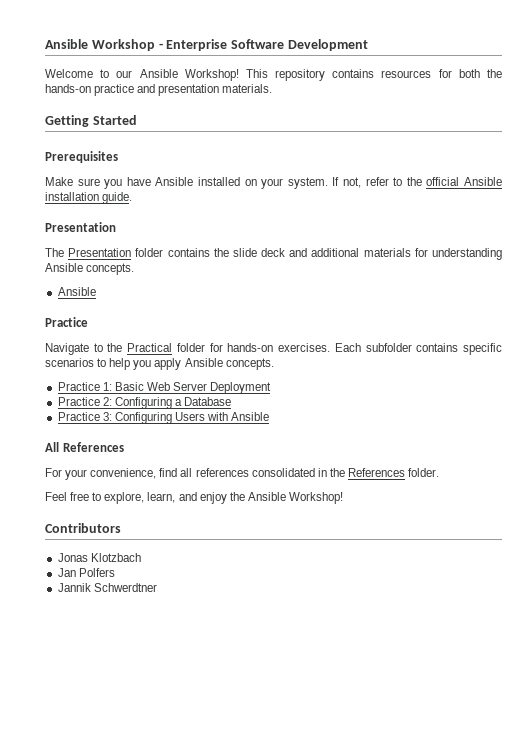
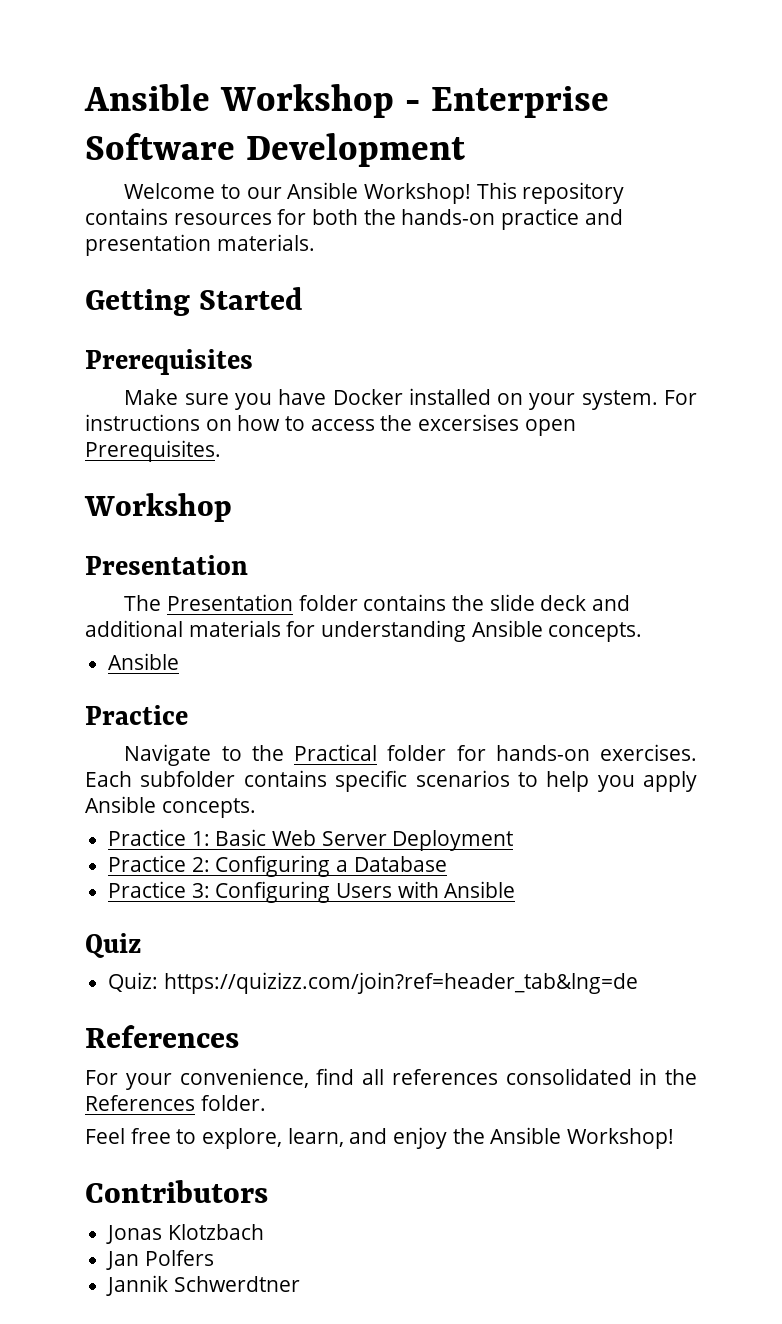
[155,177,194,186] Ansible -> [332,389,403,405] Docker
[332,177,503,188] [45,192,133,204] If not, refer to the official Ansible installation guide. -> [664,390,697,405] [85,414,576,436] [85,440,221,462] [84,493,232,522] For instructions on how to access the excersises open Prerequisites. // Workshop
[45,442,59,452] All -> [85,933,141,958] [108,972,638,994] Quiz // Quiz: https://quizizz.com/join?ref=header_tab&lng=de //

